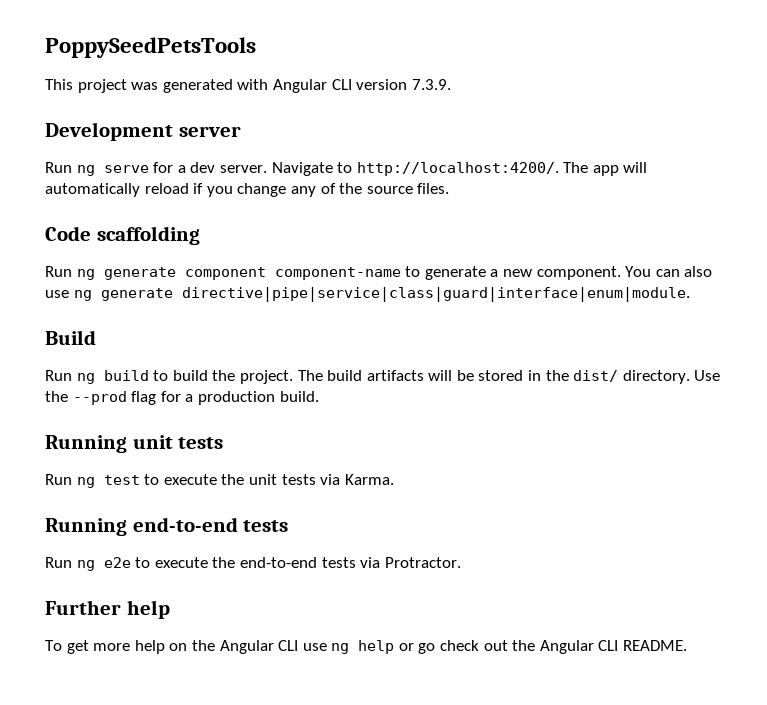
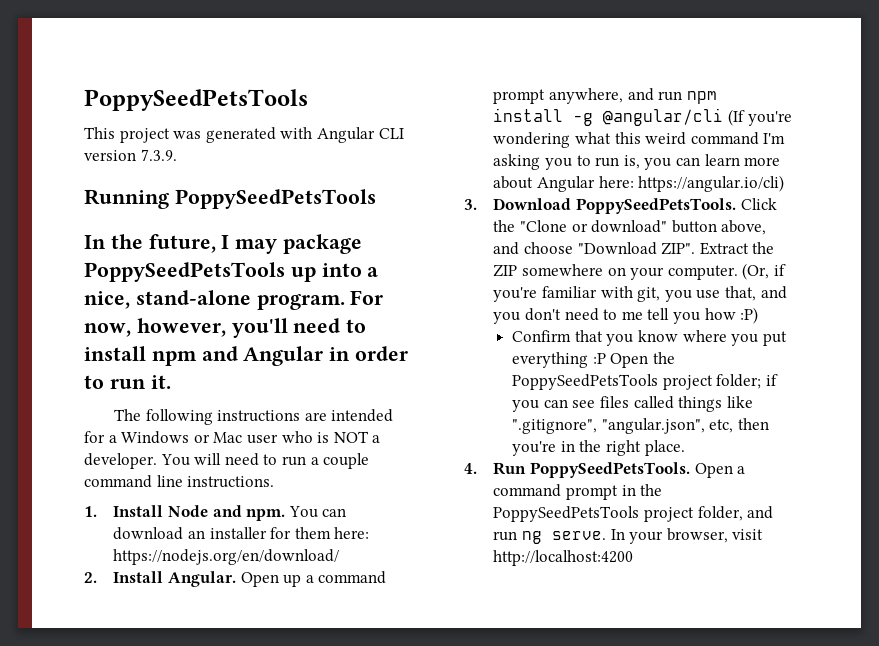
[45,122,241,141] [45,162,648,176] [45,183,450,197] [45,226,200,245] [45,266,713,280] [45,287,690,302] [45,330,96,345] [45,370,721,384] [45,391,319,405] [45,435,224,453] [45,474,394,488] [45,517,289,536] [45,557,461,571] [45,600,170,619] [45,640,688,654] Development server // Run ng serve for a dev server. Navigate to http://localhost:4200/. The app will automatically reload if you change any of the source files. // Code scaffolding // Run ng generate component component-name to generate a new component. You can also use ng generate directive|pipe|service|class|guard|interface|enum|module. // Build // Run ng build to build the project. The build artifacts will be stored in the dist/ directory. Use the --prod flag for a production build. // Running unit tests // Run ng test to execute the unit tests via Karma. // Running end-to-end tests // Run ng e2e to execute the end-to-end tests via Protractor. // Further help // To get more help on the Angular CLI use ng help or go check out the Angular CLI README. -> [84,189,376,209] [84,234,363,254] [84,262,379,282] [84,290,384,310] [84,318,367,338] [84,346,409,366] [84,375,171,389] [114,409,394,425] [84,431,381,444] [84,453,370,469] [84,475,275,488] [84,505,347,521] [113,527,370,540] [113,549,340,565] [84,571,387,587] [493,88,717,104] [493,108,792,126] [493,132,786,148] [493,154,781,170] [493,175,785,192] [464,198,777,214] [493,220,767,235] [493,242,775,255] [493,263,787,280] [493,286,787,302] [493,307,759,324] [512,330,787,346] [512,352,675,368] [512,374,778,390] [512,396,753,412] [512,418,769,434] [512,440,685,456] [464,462,746,478] [493,484,663,500] [493,506,774,522] [493,528,764,544] [493,550,634,566] Running PoppySeedPetsTools // In the future, I may package PoppySeedPetsTools up into a nice, stand-alone program. For now, however, you'll need to install npm and Angular in order to run it. // The following instructions are intended for a Windows or Mac user who is NOT a developer. You will need to run a couple command line instructions. // 1. Install Node and npm. You can download an installer for them here: https://nodejs.org/en/download/ // 2. Install Angular. Open up a command prompt anywhere, and run npm install -g @angular/cli (If you're wondering what this weird command I'm asking you to run is, you can learn more about Angular here: https://angular.io/cli) // 3. Download PoppySeedPetsTools. Click the "Clone or download" button above, and choose "Download ZIP". Extract the ZIP somewhere on your computer. (Or, if you're familiar with git, you use that, and you don't need to me tell you how :P) // Confirm that you know where you put everything :P Open the PoppySeedPetsTools project folder; if you can see files called things like ".gitignore", "angular.json", etc, then you're in the right place. // 4. Run PoppySeedPetsTools. Open a command prompt in the PoppySeedPetsTools project folder, and run ng serve. In your browser, visit http://localhost:4200

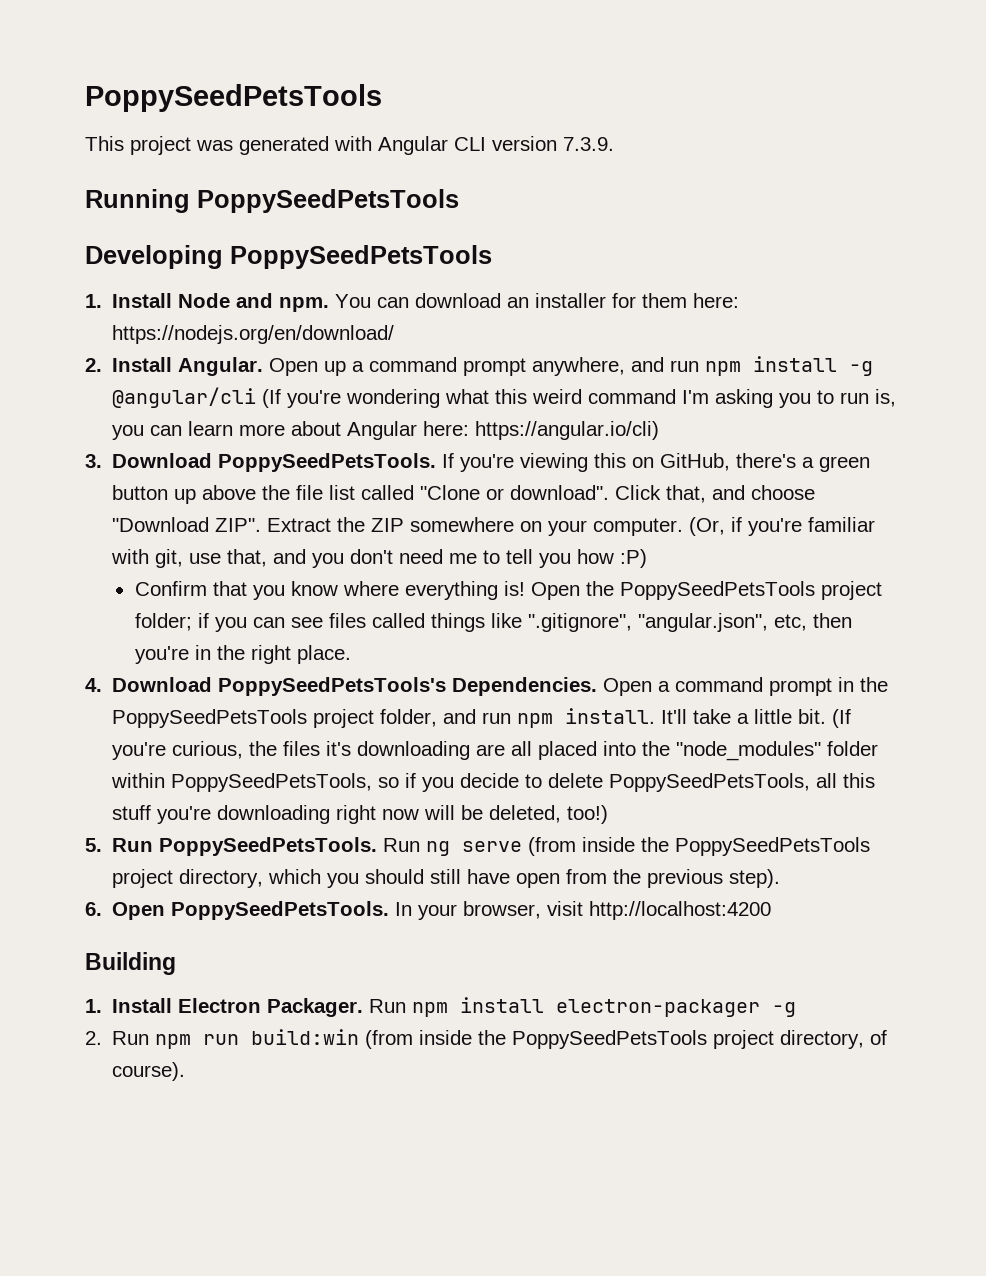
[84,234,363,254] [84,262,379,282] [84,290,384,310] [84,318,367,338] [84,346,409,366] [84,375,171,389] [114,409,394,425] [84,431,381,444] [84,453,370,469] [84,475,275,488] In the future, I may package PoppySeedPetsTools up into a nice, stand-alone program. For now, however, you'll need to install npm and Angular in order to run it. // The following instructions are intended for a Windows or Mac user who is NOT a developer. You will need to run a couple command line instructions. -> [85,245,492,269] Developing PoppySeedPetsTools
[740,198,777,210] [493,220,767,235] Click the "Clone or download" button above, -> [442,453,871,472] [112,485,707,504] If you're viewing this on GitHub, there's a green button up above the file list called "Clone or download". Click that,
[664,290,692,302] you -> (184, 558) none
[603,309,643,320] to me -> [449,550,501,564] me to
[731,331,787,346] [512,352,606,368] you put everything :P -> [404,581,525,600] everything is!
[493,462,691,478] Run PoppySeedPetsTools. -> [112,677,598,696] Download PoppySeedPetsTools's Dependencies.
[522,531,607,544] ng serve. -> [517,708,852,728] [112,741,879,761] [111,773,876,792] [112,805,609,824] [85,837,871,856] [112,869,781,888] [85,901,390,920] npm install. It'll take a little bit. (If you're curious, the files it's downloading are all placed into the "node_modules" folder within PoppySeedPetsTools, so if you decide to delete PoppySeedPetsTools, all this stuff you're downloading right now will be deleted, too!) // 5. Run PoppySeedPetsTools. Run ng serve (from inside the PoppySeedPetsTools project directory, which you should still have open from the previous step). // 6. Open PoppySeedPetsTools.
(634, 558) none -> [85,952,176,975] [85,997,797,1017] [85,1029,888,1049] [112,1062,186,1081] // Building // 1. Install Electron Packager. Run npm install electron-packager -g // 2. Run npm run build:win (from inside the PoppySeedPetsTools project directory, of course).

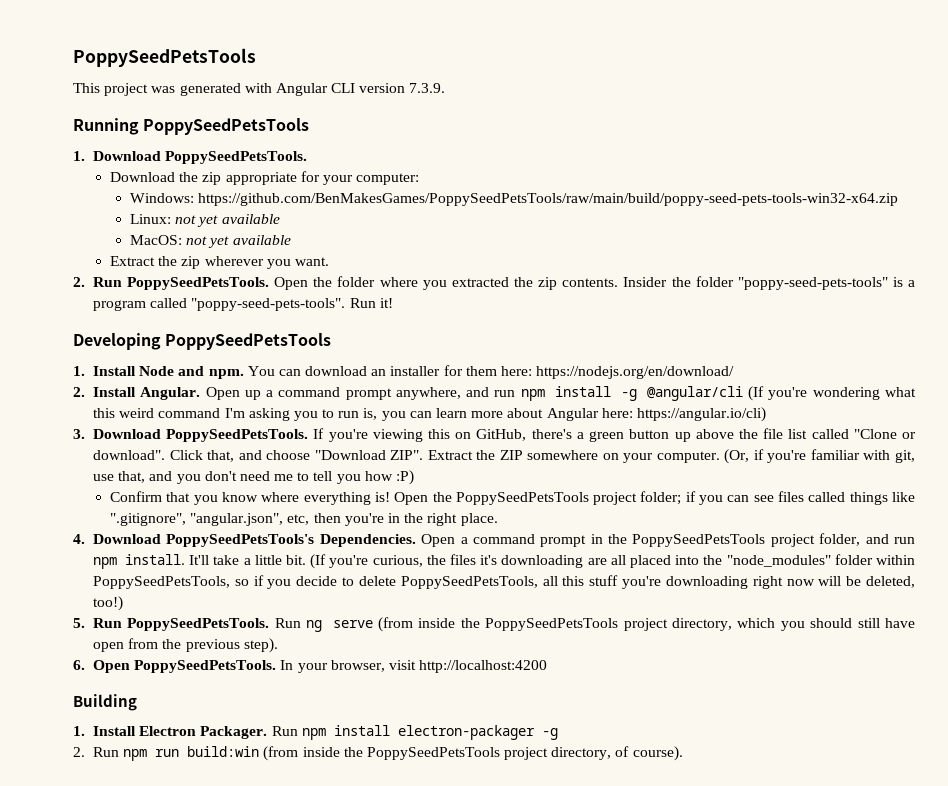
(459, 201) none -> [73,151,308,164] [110,171,420,185] [130,193,899,206] [130,214,280,227] [130,235,291,248] [110,256,329,269] [73,276,915,290] [92,298,393,311] // 1. Download PoppySeedPetsTools. // Download the zip appropriate for your computer: // Windows: https://github.com/BenMakesGames/PoppySeedPetsTools/raw/main/build/poppy-seed-pets-tools-win32-x64.zip // Linux: not yet available // MacOS: not yet available // Extract the zip wherever you want. // 2. Run PoppySeedPetsTools. Open the folder where you extracted the zip contents. Insider the folder "poppy-seed-pets-tools" is a program called "poppy-seed-pets-tools". Run it!

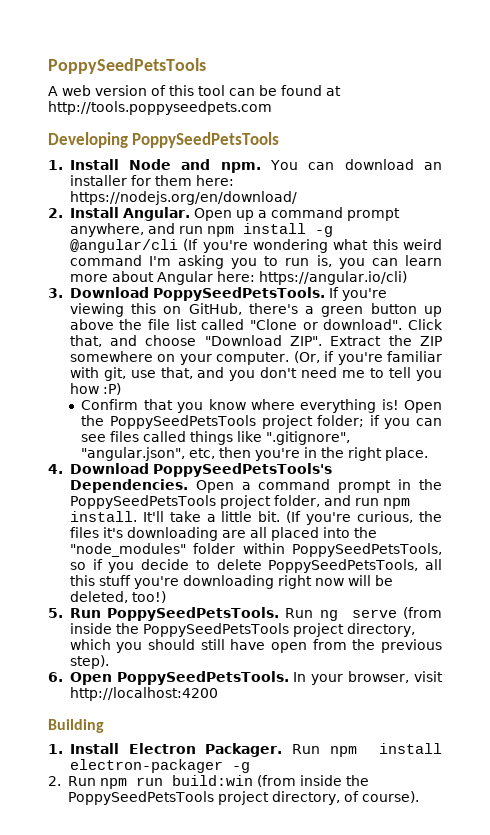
[73,48,256,67] [73,83,446,96] [73,118,310,135] [73,151,308,164] [110,171,420,185] [130,193,899,206] [130,214,280,227] [130,235,291,248] [110,256,329,269] [73,276,915,290] [92,298,393,311] PoppySeedPetsTools // This project was generated with Angular CLI version 7.3.9. // Running PoppySeedPetsTools // 1. Download PoppySeedPetsTools. // Download the zip appropriate for your computer: // Windows: https://github.com/BenMakesGames/PoppySeedPetsTools/raw/main/build/poppy-seed-pets-tools-win32-x64.zip // Linux: not yet available // MacOS: not yet available // Extract the zip wherever you want. // 2. Run PoppySeedPetsTools. Open the folder where you extracted the zip contents. Insider the folder "poppy-seed-pets-tools" is a program called "poppy-seed-pets-tools". Run it! -> [48,58,206,74] [48,85,341,96] [48,101,272,115] PoppySeedPetsTools // A web version of this tool can be found at http://tools.poppyseedpets.com

